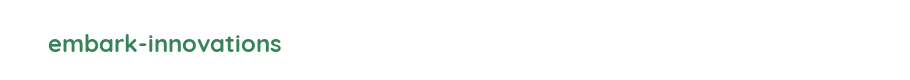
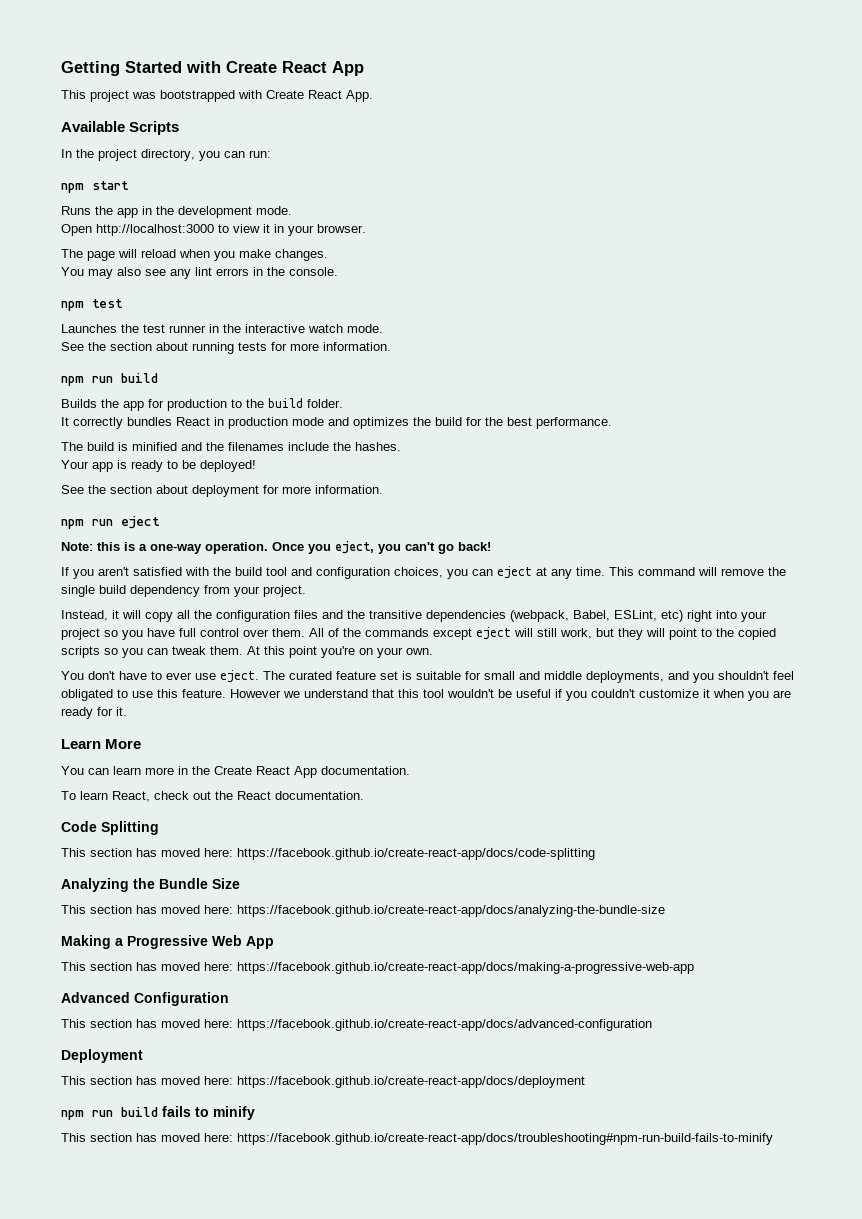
[48,34,282,52] embark-innovations -> [61,61,364,76] [61,90,373,102] [61,121,180,135] [61,149,271,161] [61,181,129,193] [61,206,292,218] [61,224,366,236] [61,249,328,261] [61,267,338,279] [61,299,123,311] [61,324,383,333] [61,342,391,354] [61,373,158,386] [61,398,343,411] [61,417,612,429] [61,442,401,451] [61,460,256,472] [61,485,383,497] [61,516,160,529] [61,541,491,554] [61,566,786,579] [61,585,306,597] [61,610,767,622] [61,627,776,640] [61,646,433,658] [61,670,794,683] [61,689,791,701] [61,707,127,719] [61,739,142,749] [61,766,410,778] [61,791,364,802] [61,821,159,835] [61,848,595,860] [61,878,240,892] [61,905,665,917] [61,935,274,949] [61,962,694,974] [61,992,229,1006] [61,1019,652,1031] [61,1049,143,1063] [61,1076,585,1088] [61,1106,255,1120] [61,1133,773,1145] Getting Started with Create React App // This project was bootstrapped with Create React App. // Available Scripts // In the project directory, you can run: // npm start // Runs the app in the development mode. // Open http://localhost:3000 to view it in your browser. // The page will reload when you make changes. // You may also see any lint errors in the console. // npm test // Launches the test runner in the interactive watch mode. // See the section about running tests for more information. // npm run build // Builds the app for production to the build folder. // It correctly bundles React in production mode and optimizes the build for the best performance. // The build is minified and the filenames include the hashes. // Your app is ready to be deployed! // See the section about deployment for more information. // npm run eject // Note: this is a one-way operation. Once you eject, you can't go back! // If you aren't satisfied with the build tool and configuration choices, you can eject at any time. This command will remove the single build dependency from your project. // Instead, it will copy all the configuration files and the transitive dependencies (webpack, Babel, ESLint, etc) right into your project so you have full control over them. All of the commands except eject will still work, but they will point to the copied scripts so you can tweak them. At this point you're on your own. // You don't have to ever use eject. The curated feature set is suitable for small and middle deployments, and you shouldn't feel obligated to use this feature. However we understand that this tool wouldn't be useful if you couldn't customize it when you are ready for it. // Learn More // You can learn more in the Create React App documentation. // To learn React, check out the React documentation. // Code Splitting // This section has moved here: https://facebook.github.io/create-react-app/docs/code-splitting // Analyzing the Bundle Size // This section has moved here: https://facebook.github.io/create-react-app/docs/analyzing-the-bundle-size // Making a Progressive Web App // This section has moved here: https://facebook.github.io/create-react-app/docs/making-a-progressive-web-app // Advanced Configuration // This section has moved here: https://facebook.github.io/create-react-app/docs/advanced-configuration // Deployment // This section has moved here: https://facebook.github.io/create-react-app/docs/deployment // npm run build fails to minify // This section has moved here: https://facebook.github.io/create-react-app/docs/troubleshooting#npm-run-build-fails-to-minify

